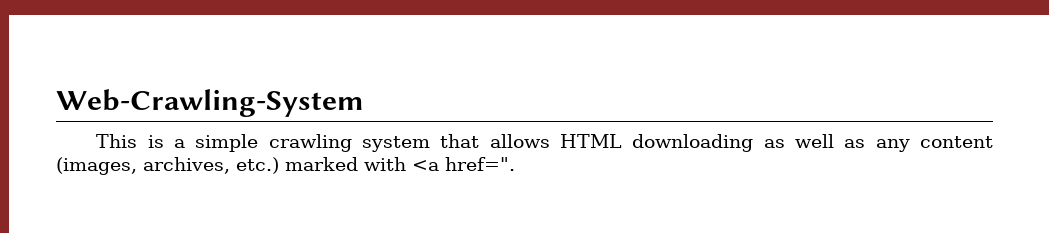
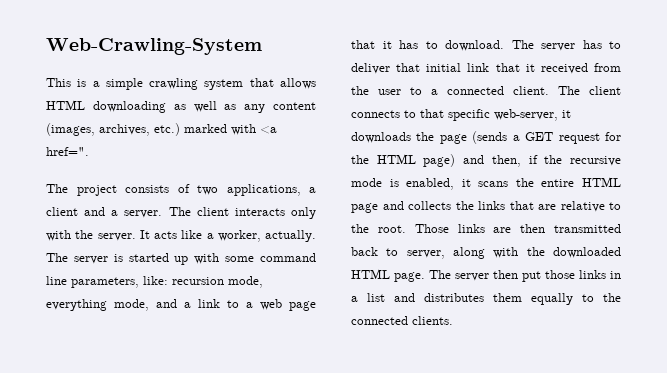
(515, 164) none -> [46,184,316,196] [46,207,316,219] [46,230,316,242] [46,253,316,265] [46,276,263,288] [46,299,316,311] [351,40,621,51] [351,63,621,74] [351,86,621,95] [351,109,571,121] [351,131,621,144] [351,154,621,167] [351,177,621,190] [351,201,621,213] [351,224,621,233] [351,247,621,259] [351,269,621,282] [351,293,621,305] [351,316,453,325] // The project consists of two applications, a client and a server. The client interacts only with the server. It acts like a worker, actually. The server is started up with some command line parameters, like: recursion mode, everything mode, and a link to a web page that it has to download. The server has to deliver that initial link that it received from the user to a connected client. The client connects to that specific web-server, it downloads the page (sends a GET request for the HTML page) and then, if the recursive mode is enabled, it scans the entire HTML page and collects the links that are relative to the root. Those links are then transmitted back to server, along with the downloaded HTML page. The server then put those links in a list and distributes them equally to the connected clients.

